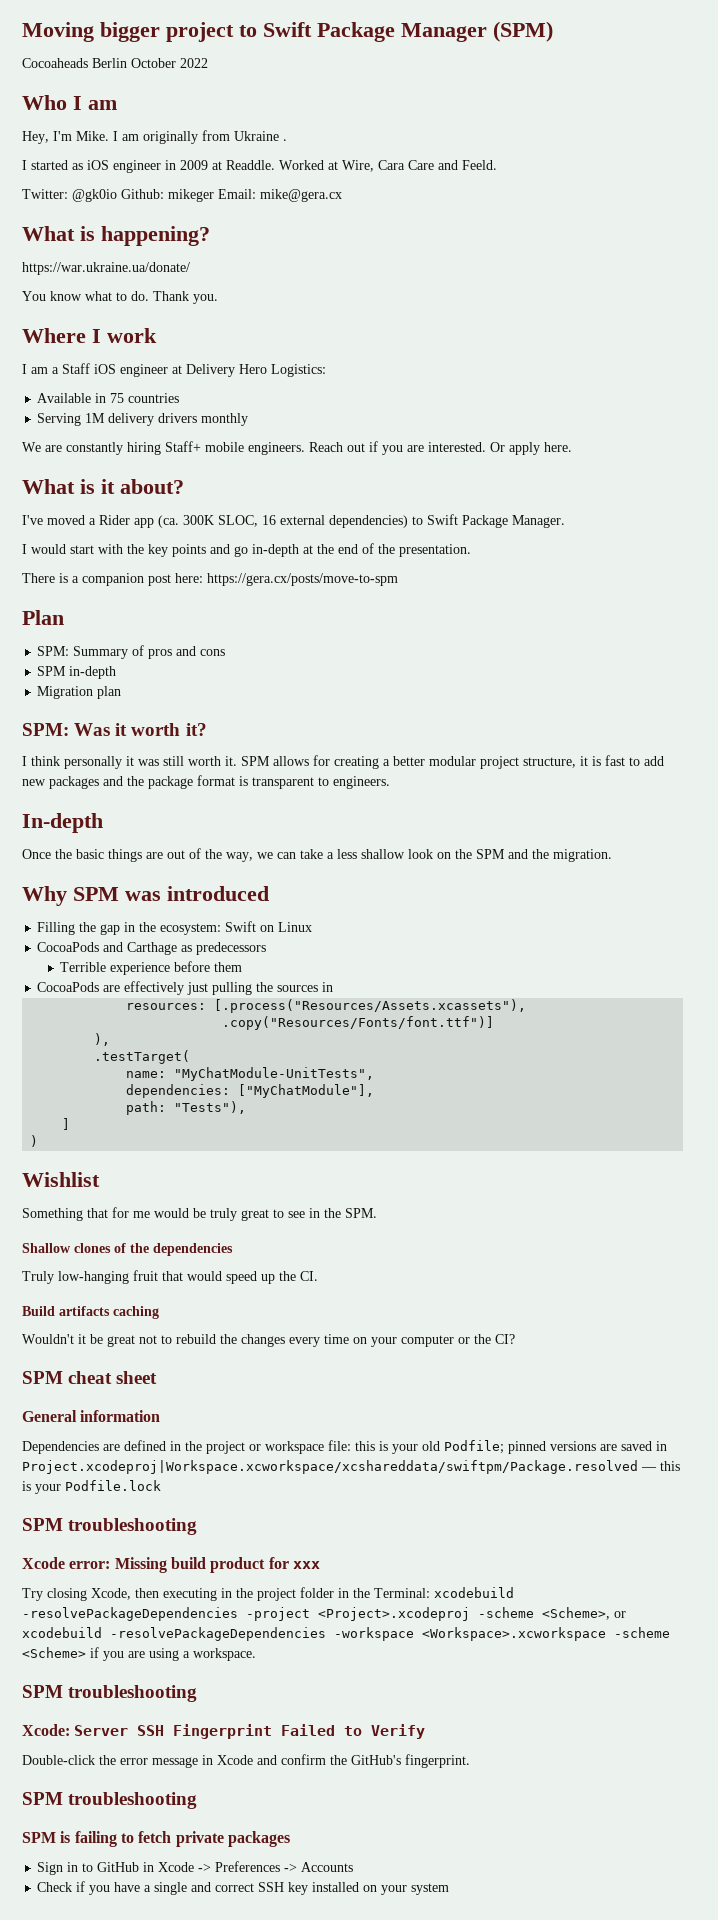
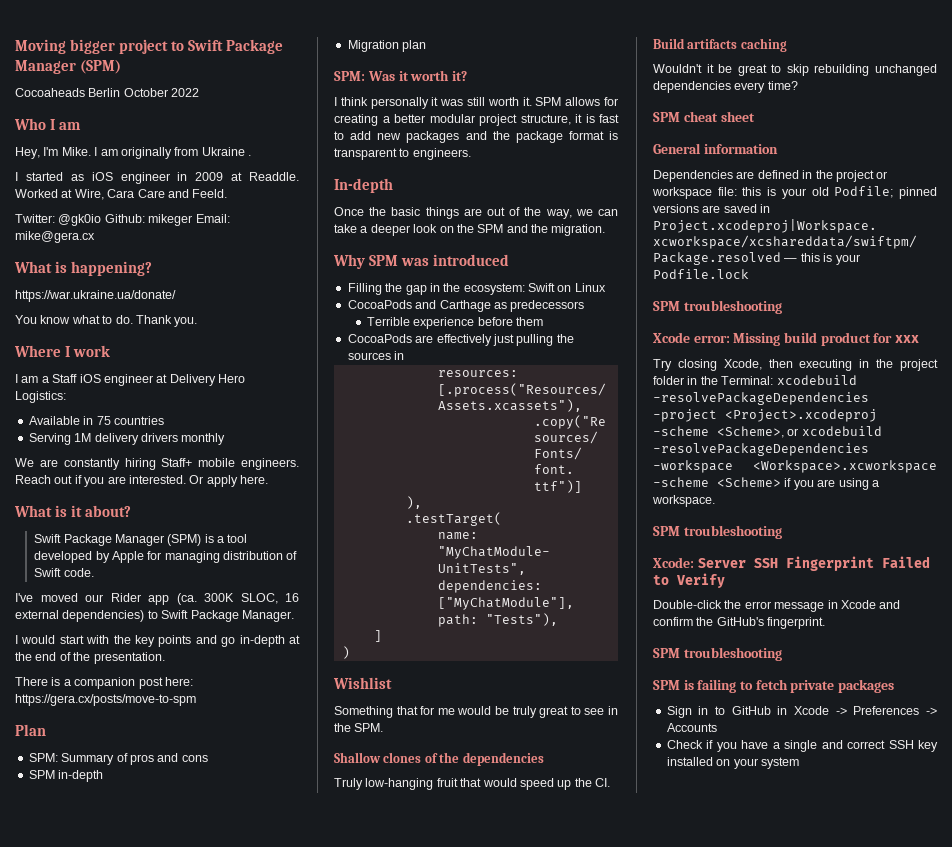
(184, 486) none -> [34,534,248,546] [34,551,298,563] [34,568,94,577] // Swift Package Manager (SPM) is a tool developed by Apple for managing distribution of Swift code.
[89,518,96,525] a -> [85,594,103,602] our
[337,849,405,859] less shallow -> [370,224,410,236] deeper
[139,1334,515,1347] not to rebuild the changes every time on your computer or the CI? -> [771,64,937,76] [653,81,798,93] to skip rebuilding unchanged dependencies every time?

